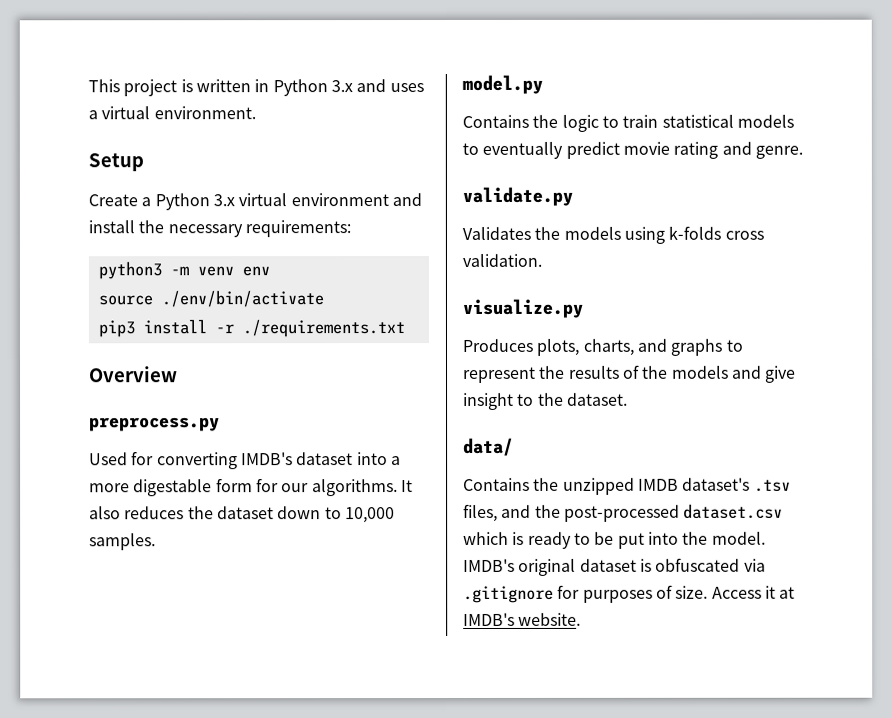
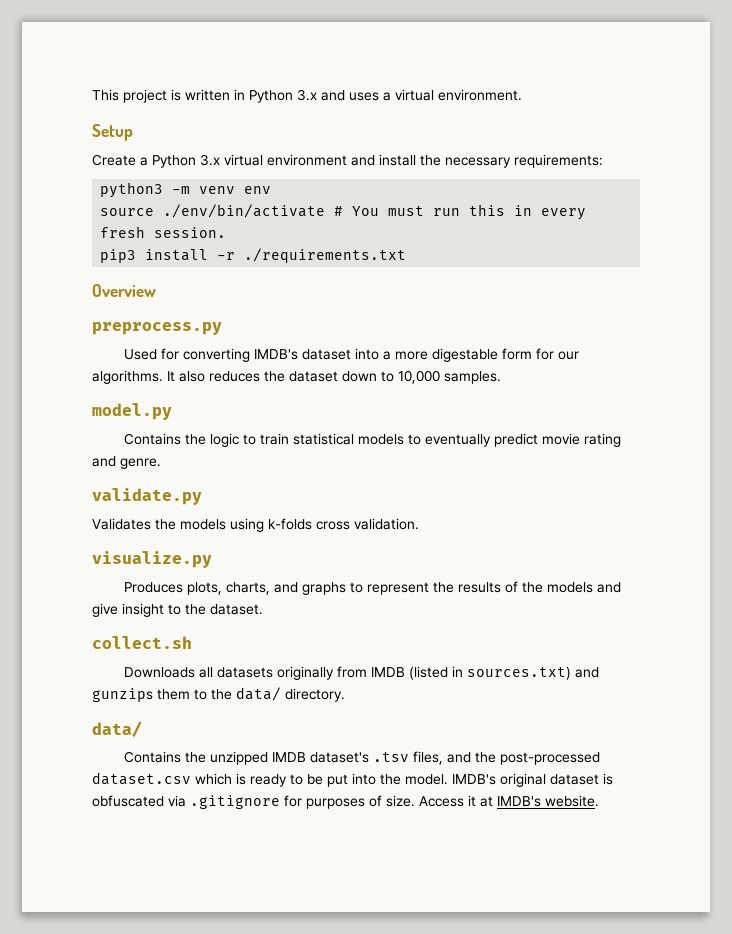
(324, 299) none -> [334,204,587,220] [100,226,227,238] # You must run this in every fresh session.
(628, 399) none -> [92,636,192,649] [123,666,599,680] [92,687,345,702] // collect.sh // Downloads all datasets originally from IMDB (listed in sources.txt) and gunzips them to the data/ directory.

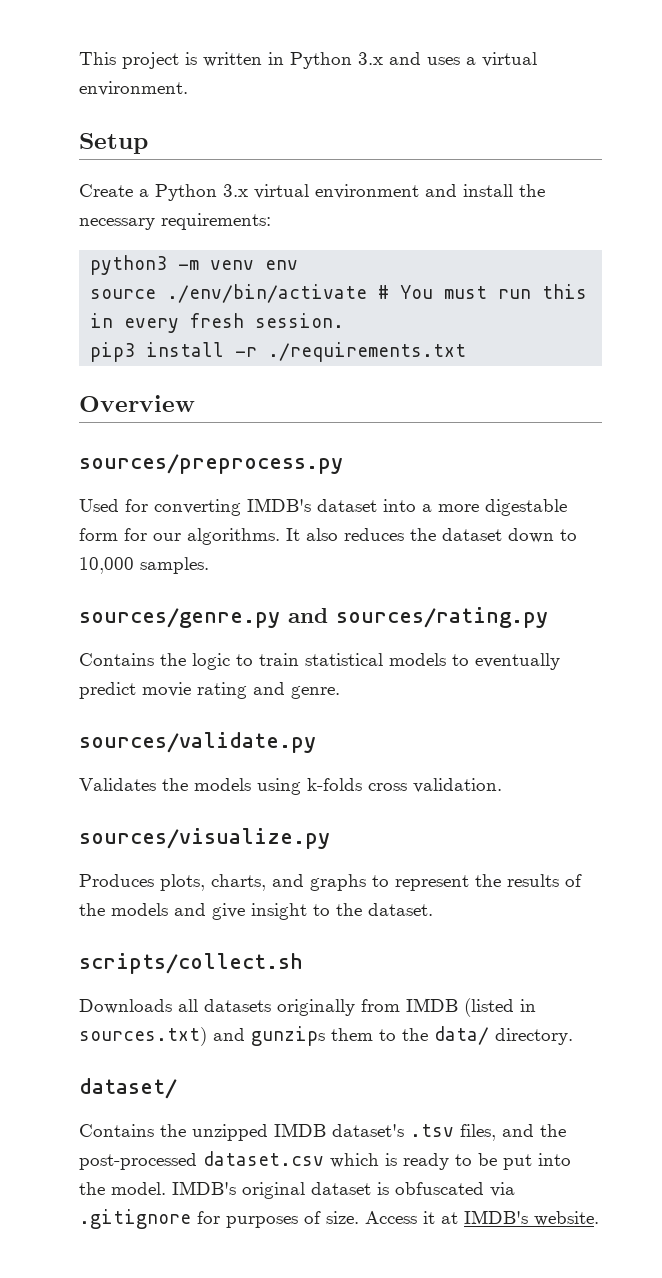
[92,322,222,335] preprocess.py -> [79,454,343,474] sources/preprocess.py
[92,403,172,420] model.py -> [79,607,548,628] sources/genre.py and sources/rating.py
[92,488,202,505] validate.py -> [79,732,316,753] sources/validate.py
[92,551,212,568] visualize.py -> [79,828,330,849] sources/visualize.py
[92,636,192,649] collect.sh -> [79,953,303,974] scripts/collect.sh
[92,721,142,737] data/ -> [79,1078,177,1099] dataset/

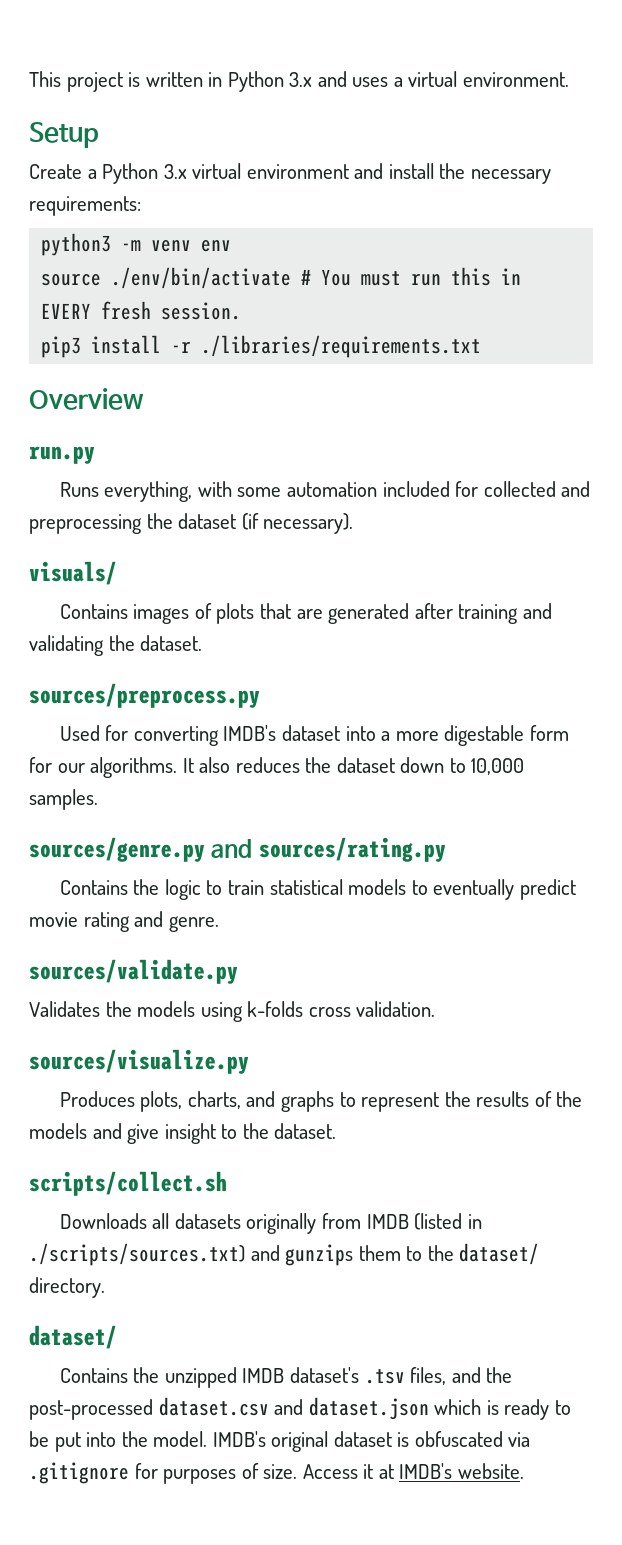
[124,318,180,333] every -> [41,303,92,319] EVERY
[268,342,467,362] ./requirements.txt -> [201,335,482,358] ./libraries/requirements.txt
(195, 403) none -> [29,446,95,464] [59,481,591,502] [29,513,354,534] [29,561,117,585] [59,603,552,624] [29,635,203,656] // run.py // Runs everything, with some automation included for collected and preprocessing the dataset (if necessary). // visuals/ // Contains images of plots that are generated after training and validating the dataset.
[79,1027,207,1046] sources.txt) -> [29,1243,245,1266] ./scripts/sources.txt)
[434,1026,489,1045] data/ -> [459,1243,540,1265] dataset/
(324, 1158) none -> [274,1397,429,1420] and dataset.json

